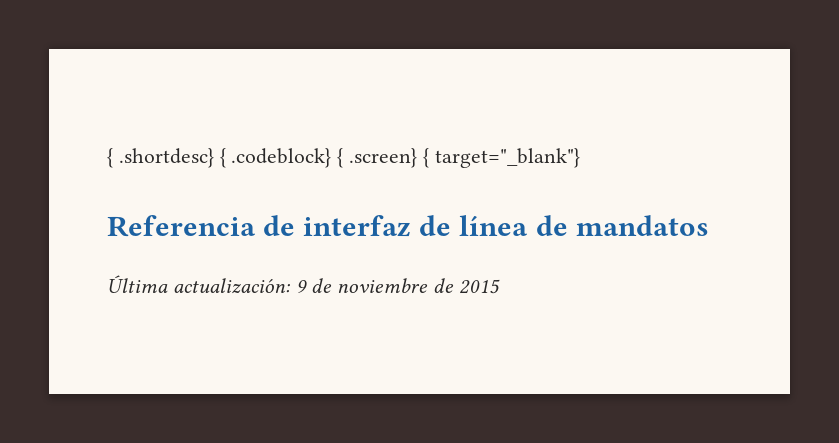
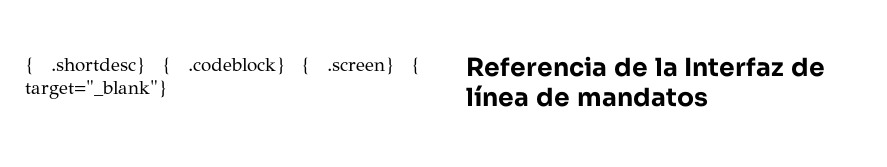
[303,215,412,237] interfaz -> [654,57,785,77] la Interfaz
[107,275,500,294] // Última actualización: 9 de noviembre de 2015 -> (708, 97) none

